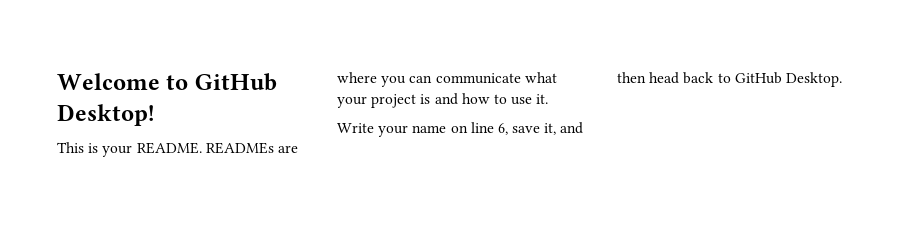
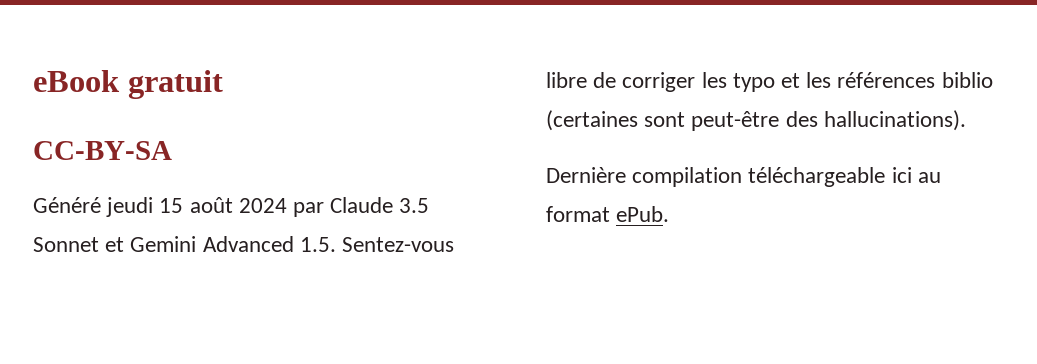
[57,73,277,91] [57,104,154,126] [57,142,298,157] [337,72,557,87] [337,93,549,108] [337,122,584,137] [617,72,842,87] Welcome to GitHub Desktop! // This is your README. READMEs are where you can communicate what your project is and how to use it. // Write your name on line 6, save it, and then head back to GitHub Desktop. -> [33,70,223,99] [33,141,172,160] [33,197,430,217] [33,236,455,252] [546,72,993,92] [546,110,966,131] [546,167,941,187] [546,206,670,222] eBook gratuit // CC-BY-SA // Généré jeudi 15 août 2024 par Claude 3.5 Sonnet et Gemini Advanced 1.5. Sentez-vous libre de corriger les typo et les références biblio (certaines sont peut-être des hallucinations). // Dernière compilation téléchargeable ici au format ePub.

